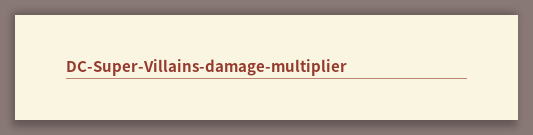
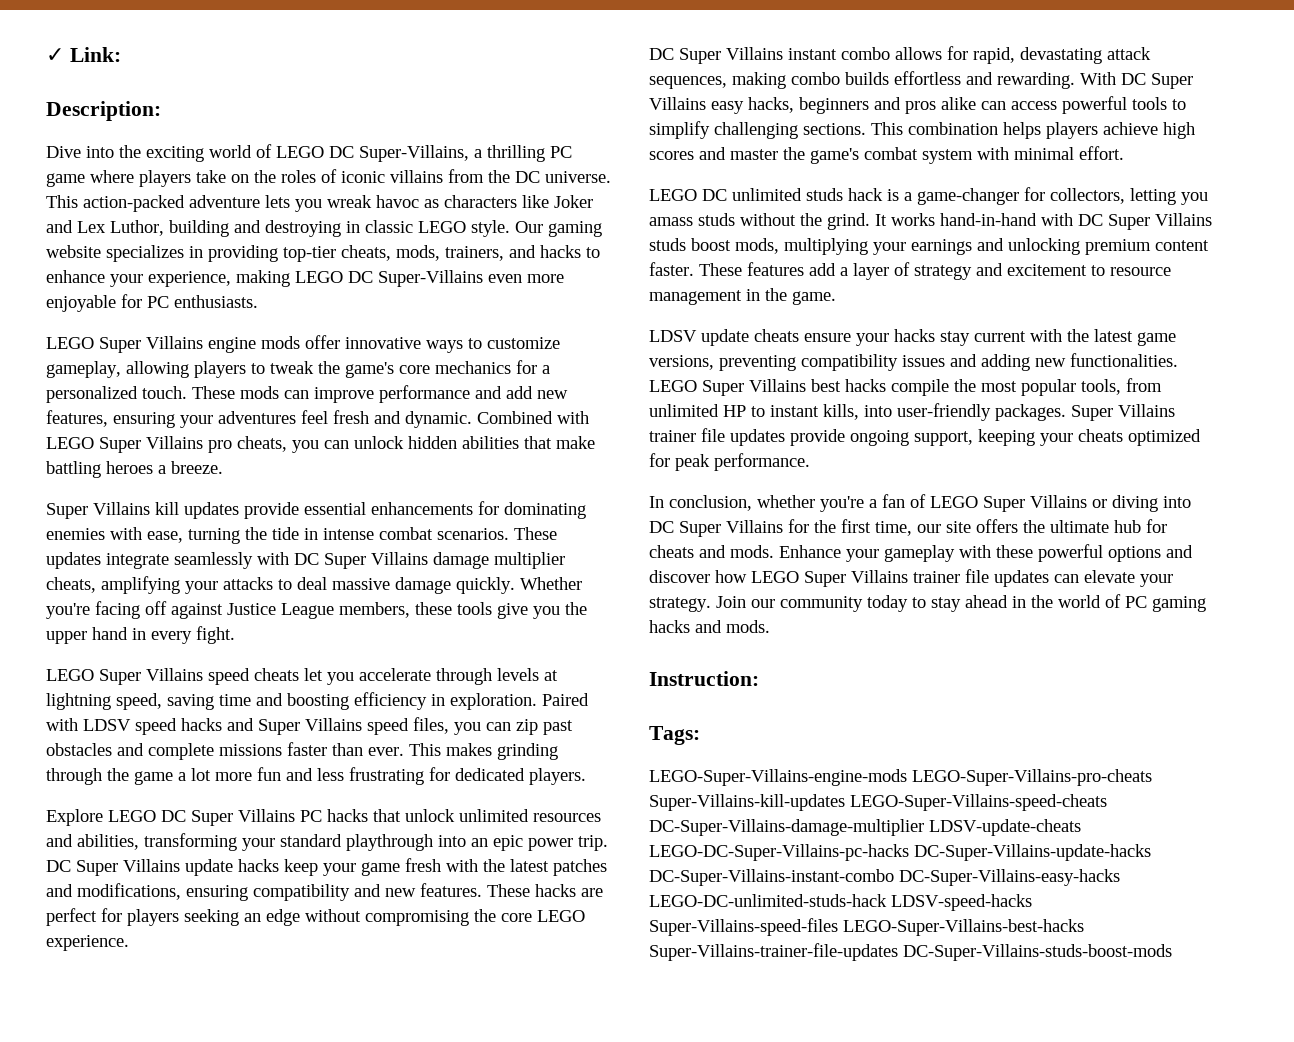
[66,59,347,76] DC-Super-Villains-damage-multiplier -> [46,47,121,62] [46,101,161,121] [46,144,572,162] [46,169,611,187] [46,195,593,212] [46,220,602,237] [46,245,600,262] [46,270,564,287] [46,294,258,312] [46,335,560,353] [46,360,550,378] [46,385,568,403] [46,410,589,428] [46,436,595,453] [46,461,223,478] [46,501,586,519] [46,527,557,544] [46,552,565,569] [46,576,582,594] [46,601,587,619] [46,626,235,644] [46,668,558,685] [46,692,589,710] [46,717,573,735] [46,742,558,760] [46,767,586,785] [46,809,601,826] [46,833,608,851] [46,858,607,876] [46,883,603,901] [46,908,585,926] [46,935,129,951] [649,46,1151,64] [649,71,1193,89] [649,96,1186,114] [649,121,1195,139] [649,146,1124,164] [649,187,1208,205] [649,213,1212,230] [649,238,1209,255] [649,262,1171,280] [649,288,836,305] [649,329,1176,346] [649,353,1178,371] [649,378,1162,396] [649,403,1175,421] [649,428,1201,446] [649,453,810,471] [649,494,1191,512] [649,519,1167,537] [649,544,1193,562] [649,569,1173,587] [649,594,1206,612] [649,620,770,633] [649,671,759,686] [649,726,700,745] [649,769,1152,786] [649,794,1107,811] [649,819,1081,836] [649,844,1151,861] [649,869,1120,886] [649,894,1032,911] [649,918,1084,936] [649,943,1172,961] ✓ Link: // Description: // Dive into the exciting world of LEGO DC Super-Villains, a thrilling PC game where players take on the roles of iconic villains from the DC universe. This action-packed adventure lets you wreak havoc as characters like Joker and Lex Luthor, building and destroying in classic LEGO style. Our gaming website specializes in providing top-tier cheats, mods, trainers, and hacks to enhance your experience, making LEGO DC Super-Villains even more enjoyable for PC enthusiasts. // LEGO Super Villains engine mods offer innovative ways to customize gameplay, allowing players to tweak the game's core mechanics for a personalized touch. These mods can improve performance and add new features, ensuring your adventures feel fresh and dynamic. Combined with LEGO Super Villains pro cheats, you can unlock hidden abilities that make battling heroes a breeze. // Super Villains kill updates provide essential enhancements for dominating enemies with ease, turning the tide in intense combat scenarios. These updates integrate seamlessly with DC Super Villains damage multiplier cheats, amplifying your attacks to deal massive damage quickly. Whether you're facing off against Justice League members, these tools give you the upper hand in every fight. // LEGO Super Villains speed cheats let you accelerate through levels at lightning speed, saving time and boosting efficiency in exploration. Paired with LDSV speed hacks and Super Villains speed files, you can zip past obstacles and complete missions faster than ever. This makes grinding through the game a lot more fun and less frustrating for dedicated players. // Explore LEGO DC Super Villains PC hacks that unlock unlimited resources and abilities, transforming your standard playthrough into an epic power trip. DC Super Villains update hacks keep your game fresh with the latest patches and modifications, ensuring compatibility and new features. These hacks are perfect for players seeking an edge without compromising the core LEGO experience. // DC Super Villains instant combo allows for rapid, devastating attack sequences, making combo builds effortless and rewarding. With DC Super Villains easy hacks, beginners and pros alike can access powerful tools to simplify challenging sections. This combination helps players achieve high scores and master the game's combat system with minimal effort. // LEGO DC unlimited studs hack is a game-changer for collectors, letting you amass studs without the grind. It works hand-in-hand with DC Super Villains studs boost mods, multiplying your earnings and unlocking premium content faster. These features add a layer of strategy and excitement to resource management in the game. // LDSV update cheats ensure your hacks stay current with the latest game versions, preventing compatibility issues and adding new functionalities. LEGO Super Villains best hacks compile the most popular tools, from unlimited HP to instant kills, into user-friendly packages. Super Villains trainer file updates provide ongoing support, keeping your cheats optimized for peak performance. // In conclusion, whether you're a fan of LEGO Super Villains or diving into DC Super Villains for the first time, our site offers the ultimate hub for cheats and mods. Enhance your gameplay with these powerful options and discover how LEGO Super Villains trainer file updates can elevate your strategy. Join our community today to stay ahead in the world of PC gaming hacks and mods. // Instruction: // Tags: // LEGO-Super-Villains-engine-mods LEGO-Super-Villains-pro-cheats Super-Villains-kill-updates LEGO-Super-Villains-speed-cheats DC-Super-Villains-damage-multiplier LDSV-update-cheats LEGO-DC-Super-Villains-pc-hacks DC-Super-Villains-update-hacks DC-Super-Villains-instant-combo DC-Super-Villains-easy-hacks LEGO-DC-unlimited-studs-hack LDSV-speed-hacks Super-Villains-speed-files LEGO-Super-Villains-best-hacks Super-Villains-trainer-file-updates DC-Super-Villains-studs-boost-mods

